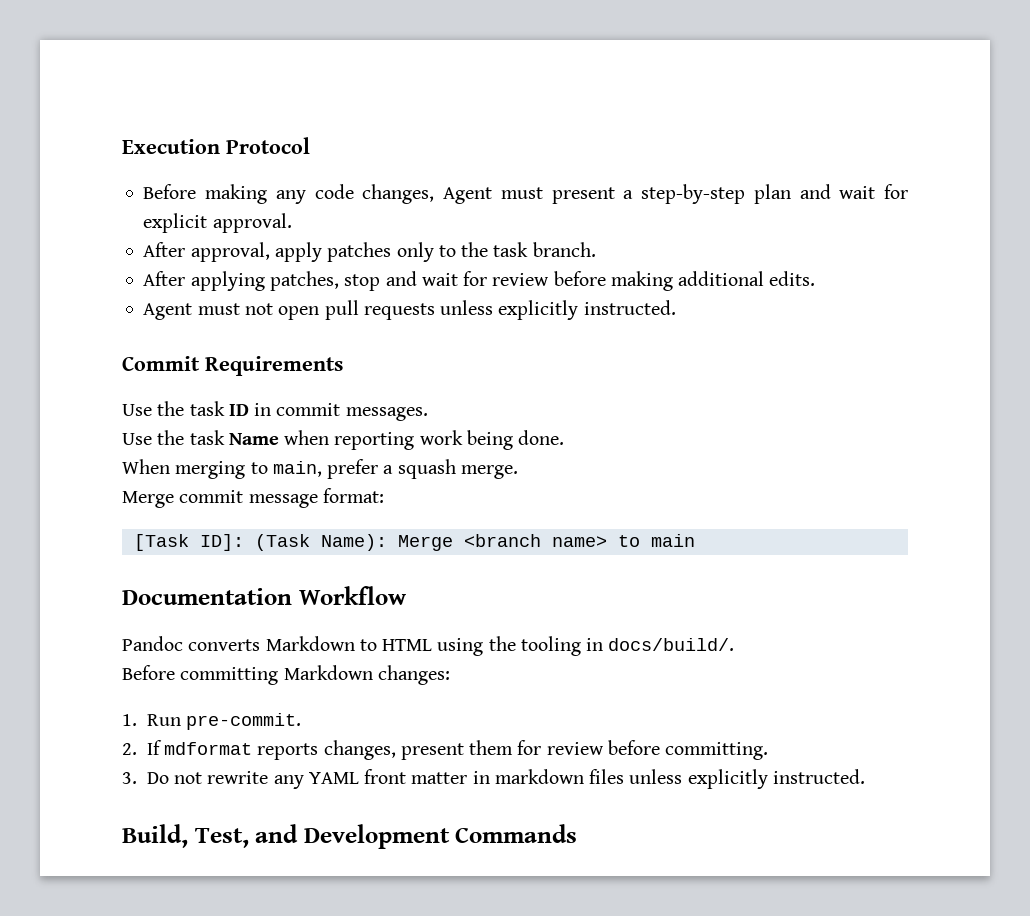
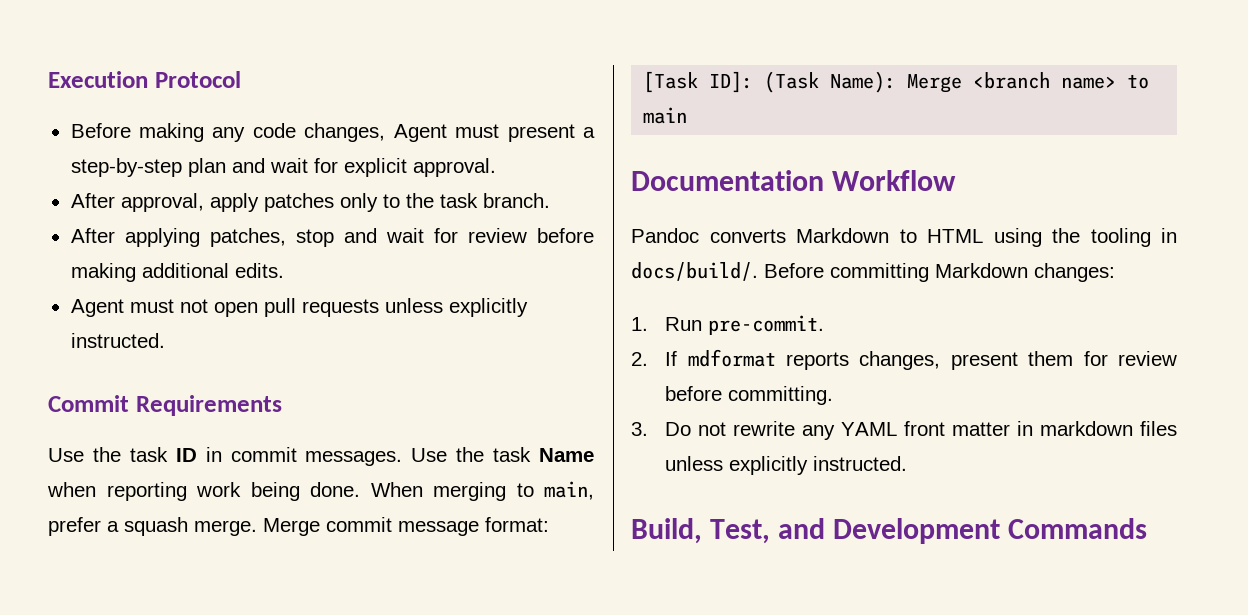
(428, 414) // -> (403, 458) none
(565, 437) // -> (360, 489) none
(518, 472) // -> (257, 528) none
(735, 644) // -> (758, 271) none

